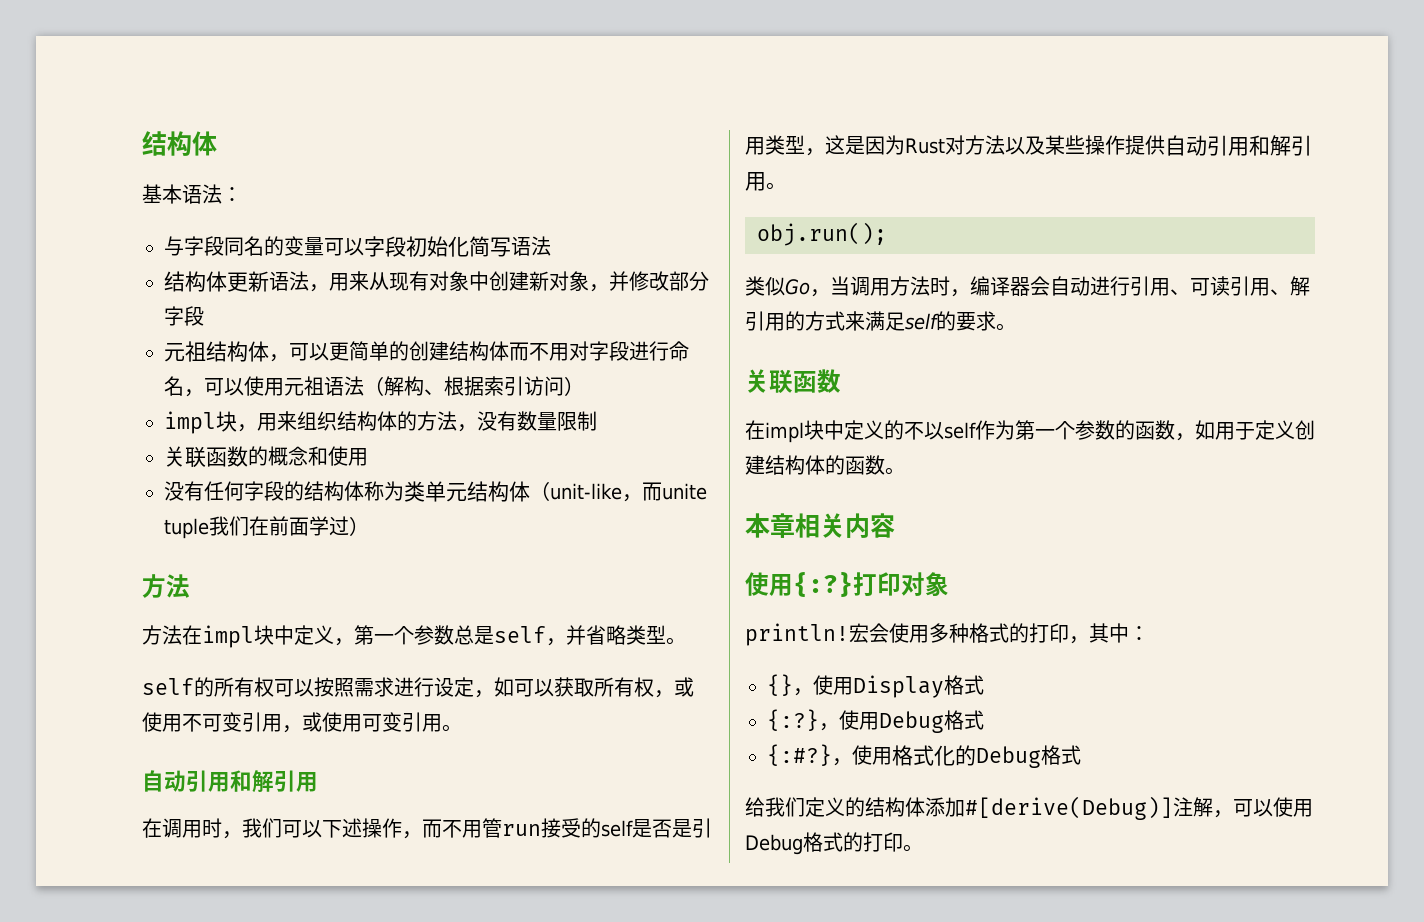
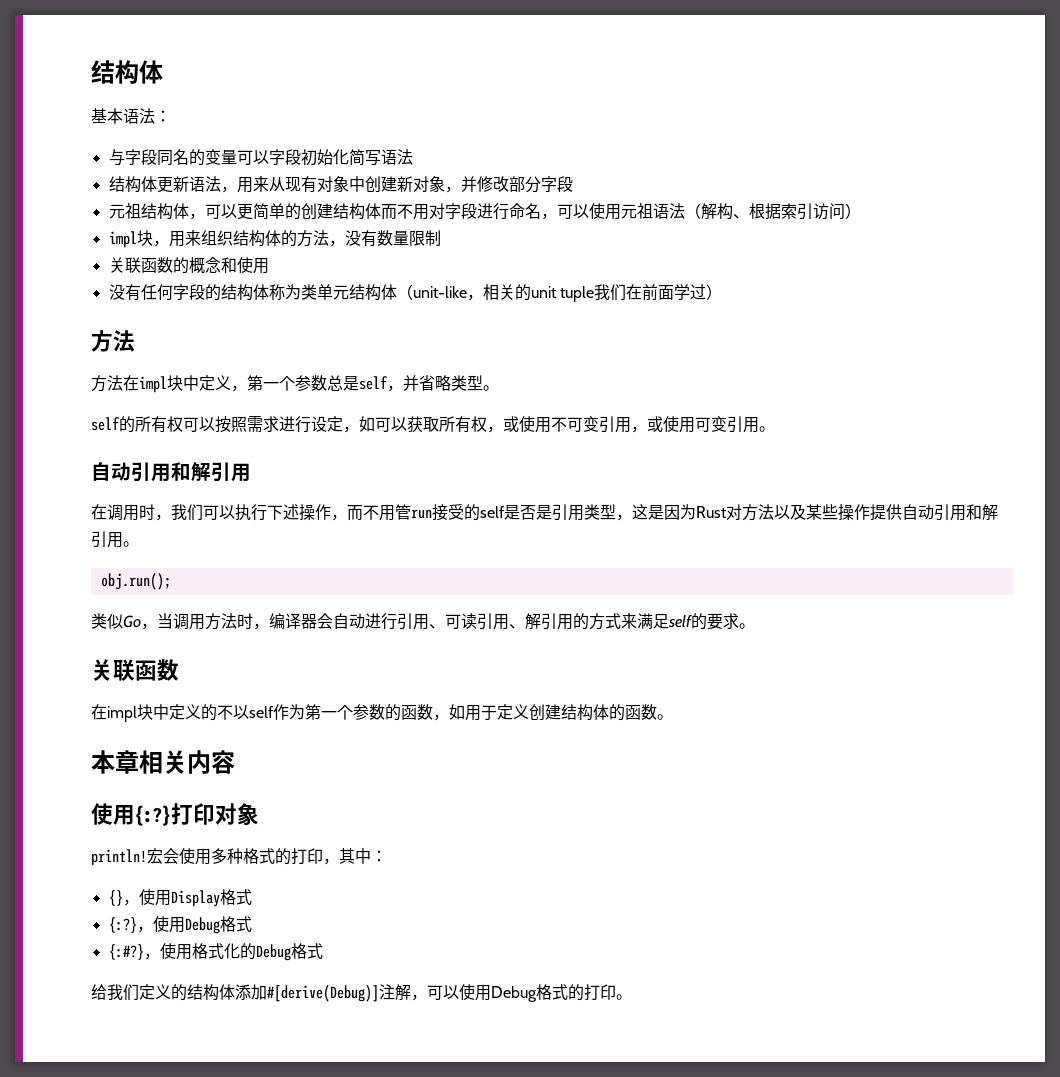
[641,482,707,501] 而unite -> [482,284,557,301] 相关的unit
(322, 829) none -> [235,504,267,521] 执行

